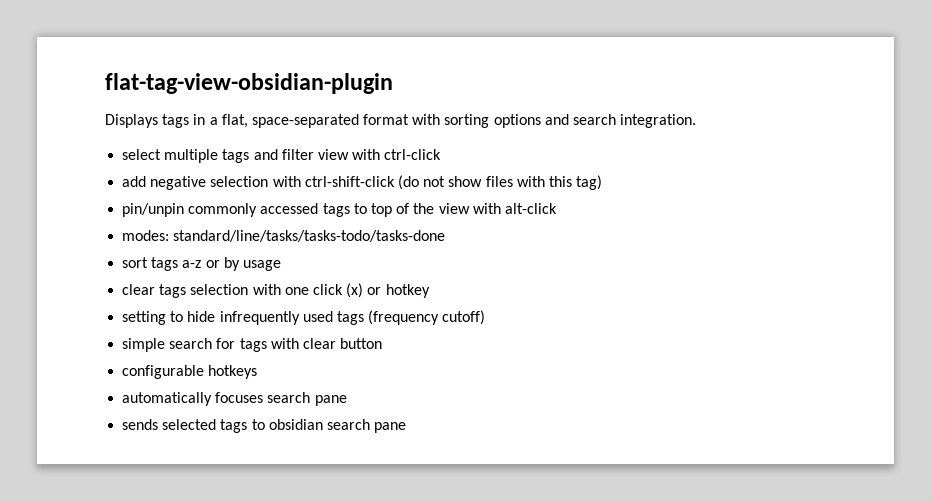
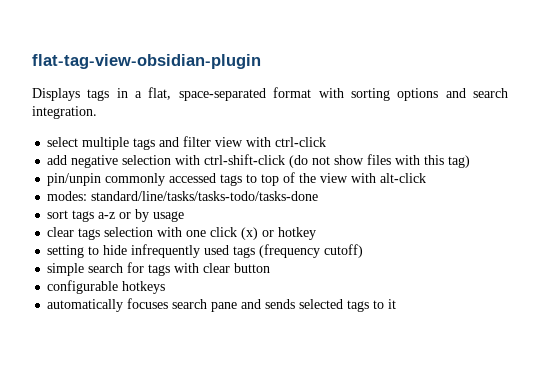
(347, 400) // -> [241,299,262,309] and
[268,419,407,433] obsidian search pane -> [388,299,397,309] it

